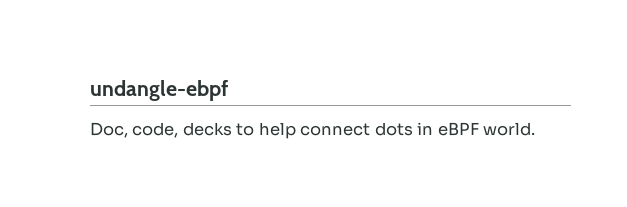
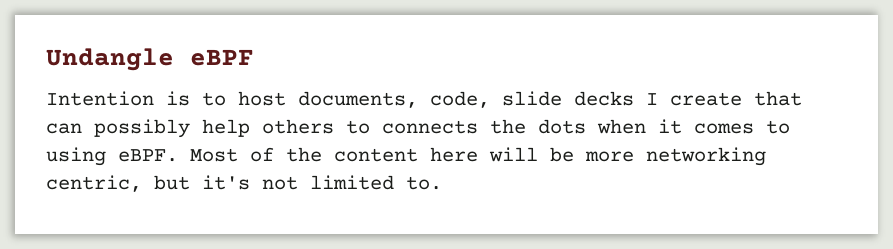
[90,80,228,101] [90,122,536,139] undangle-ebpf // Doc, code, decks to help connect dots in eBPF world. -> [46,48,254,71] [46,91,802,108] [46,119,790,138] [46,147,766,166] [46,175,442,192] Undangle eBPF // Intention is to host documents, code, slide decks I create that can possibly help others to connects the dots when it comes to using eBPF. Most of the content here will be more networking centric, but it's not limited to.

